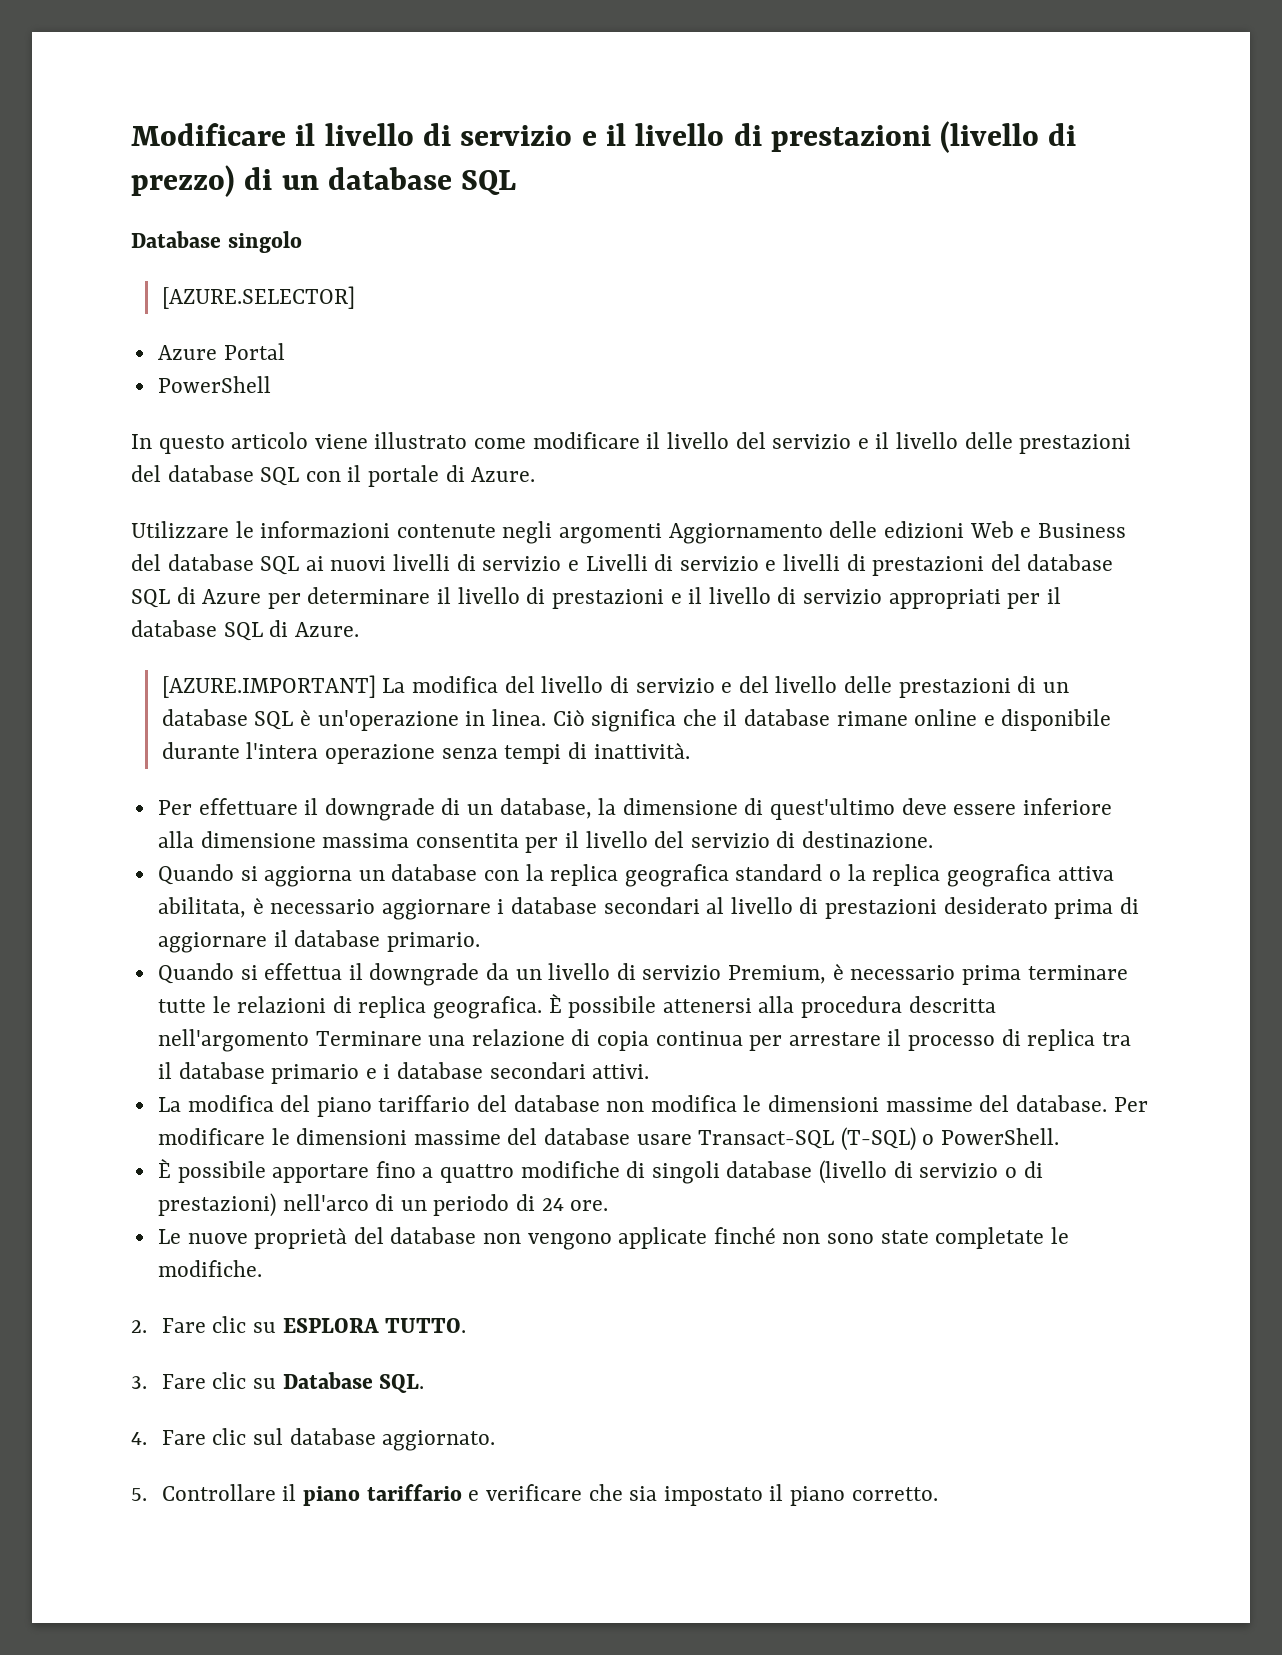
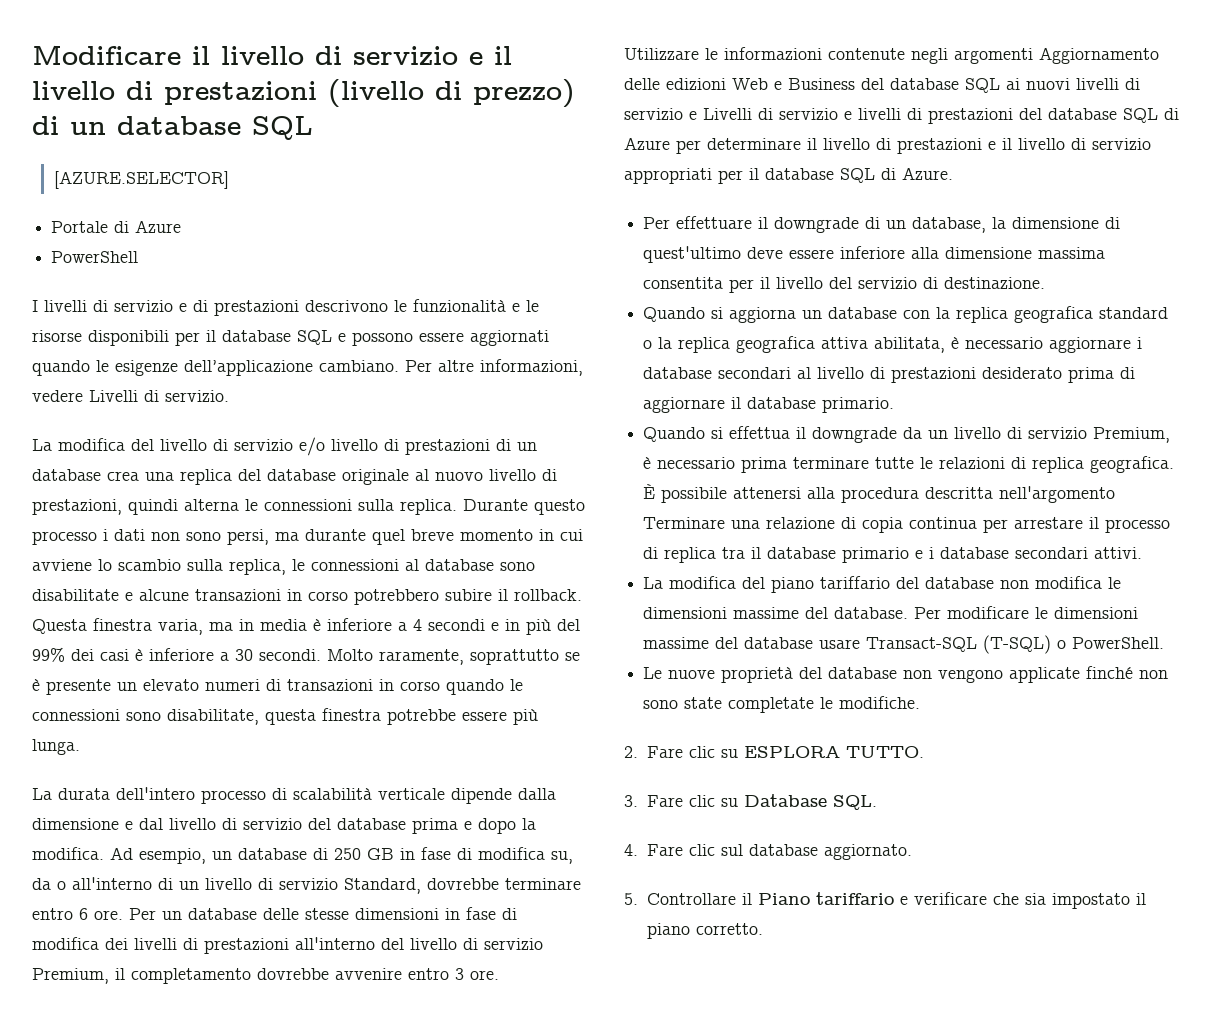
[131,231,302,253] // Database singolo -> (313, 128) none
[157,343,285,360] Azure Portal -> [51,220,182,233] Portale di Azure
[131,432,1132,454] [131,465,536,487] In questo articolo viene illustrato come modificare il livello del servizio e il livello delle prestazioni del database SQL con il portale di Azure. -> [32,299,539,316] [32,330,549,346] [32,359,583,376] [32,390,229,402] [32,437,537,456] [32,469,557,485] [32,499,585,515] [32,529,583,545] [32,559,535,575] [32,589,582,605] [32,618,580,635] [32,647,580,665] [32,679,523,695] [32,708,538,725] [32,739,80,755] [32,787,556,804] [32,818,536,834] [32,847,573,864] [32,877,581,894] [32,907,517,920] [32,937,543,954] [32,968,499,984] I livelli di servizio e di prestazioni descrivono le funzionalità e le risorse disponibili per il database SQL e possono essere aggiornati quando le esigenze dell’applicazione cambiano. Per altre informazioni, vedere Livelli di servizio. // La modifica del livello di servizio e/o livello di prestazioni di un database crea una replica del database originale al nuovo livello di prestazioni, quindi alterna le connessioni sulla replica. Durante questo processo i dati non sono persi, ma durante quel breve momento in cui avviene lo scambio sulla replica, le connessioni al database sono disabilitate e alcune transazioni in corso potrebbero subire il rollback. Questa finestra varia, ma in media è inferiore a 4 secondi e in più del 99% dei casi è inferiore a 30 secondi. Molto raramente, soprattutto se è presente un elevato numeri di transazioni in corso quando le connessioni sono disabilitate, questa finestra potrebbe essere più lunga. // La durata dell'intero processo di scalabilità verticale dipende dalla dimensione e dal livello di servizio del database prima e dopo la modifica. Ad esempio, un database di 250 GB in fase di modifica su, da o all'interno di un livello di servizio Standard, dovrebbe terminare entro 6 ore. Per un database delle stesse dimensioni in fase di modifica dei livelli di prestazioni all'interno del livello di servizio Premium, il completamento dovrebbe avvenire entro 3 ore.
[161,675,1069,698] [161,709,1112,732] [161,742,690,764] // [AZURE.IMPORTANT] La modifica del livello di servizio e del livello delle prestazioni di un database SQL è un'operazione in linea. Ciò significa che il database rimane online e disponibile durante l'intera operazione senza tempi di inattività. -> (953, 173) none
[157,1159,1043,1184] [157,1193,609,1217] // È possibile apportare fino a quattro modifiche di singoli database (livello di servizio o di prestazioni) nell'arco di un periodo di 24 ore. -> (1165, 643) none
[303,1486,361,1506] piano -> [757,893,810,905] Piano

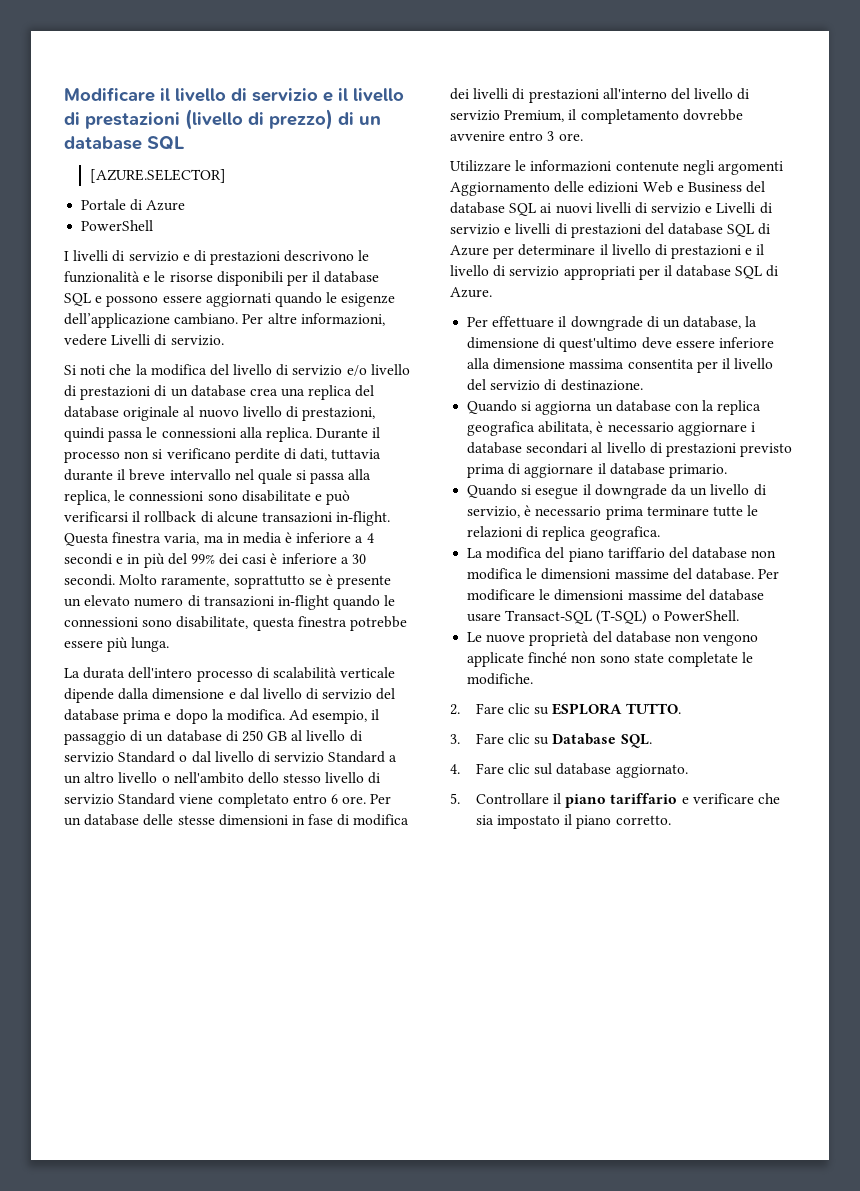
[32,439,52,451] La -> [64,364,148,375] Si noti che la
[184,499,394,511] alterna le connessioni sulla -> [108,427,263,442] passa le connessioni alla
[534,499,585,515] [32,529,583,545] [32,559,223,571] questo processo i dati non sono persi, ma durante quel breve momento in cui avviene lo scambio sulla -> [372,427,381,438] [64,448,382,463] [64,469,372,484] il processo non si verificano perdite di dati, tuttavia durante il breve intervallo nel quale si passa alla
[405,559,494,571] al database -> (204, 496) none
[139,589,582,605] alcune transazioni in corso potrebbero subire il rollback. -> [326,490,351,505] [64,511,391,526] può verificarsi il rollback di alcune transazioni in-flight.
[205,679,260,691] numeri -> [134,598,184,607] numero
[379,679,440,691] in corso -> [277,595,329,610] in-flight
(206, 856) none -> [371,709,380,720] [64,730,143,745] il passaggio di
[400,847,573,864] [32,877,581,894] in fase di modifica su, da o all'interno di un livello di servizio Standard, dovrebbe terminare -> [291,730,362,742] [64,751,398,763] [64,772,381,784] [64,793,289,808] al livello di servizio Standard o dal livello di servizio Standard a un altro livello o nell'ambito dello stesso livello di servizio Standard viene completato
[1099,307,1169,319] [643,336,869,353] standard o la replica geografica attiva -> (536, 428) none
[982,367,1063,379] desiderato -> [740,443,793,457] previsto
[729,426,791,439] effettua -> [535,487,579,499] esegue
[1028,427,1171,443] servizio Premium, -> [467,506,521,518] servizio,
[643,484,1116,503] [643,517,1171,533] [643,547,1143,563] È possibile attenersi alla procedura descritta nell'argomento Terminare una relazione di copia continua per arrestare il processo di replica tra il database primario e i database secondari attivi. -> (660, 533) none
[757,893,810,905] Piano -> [565,794,607,808] piano

